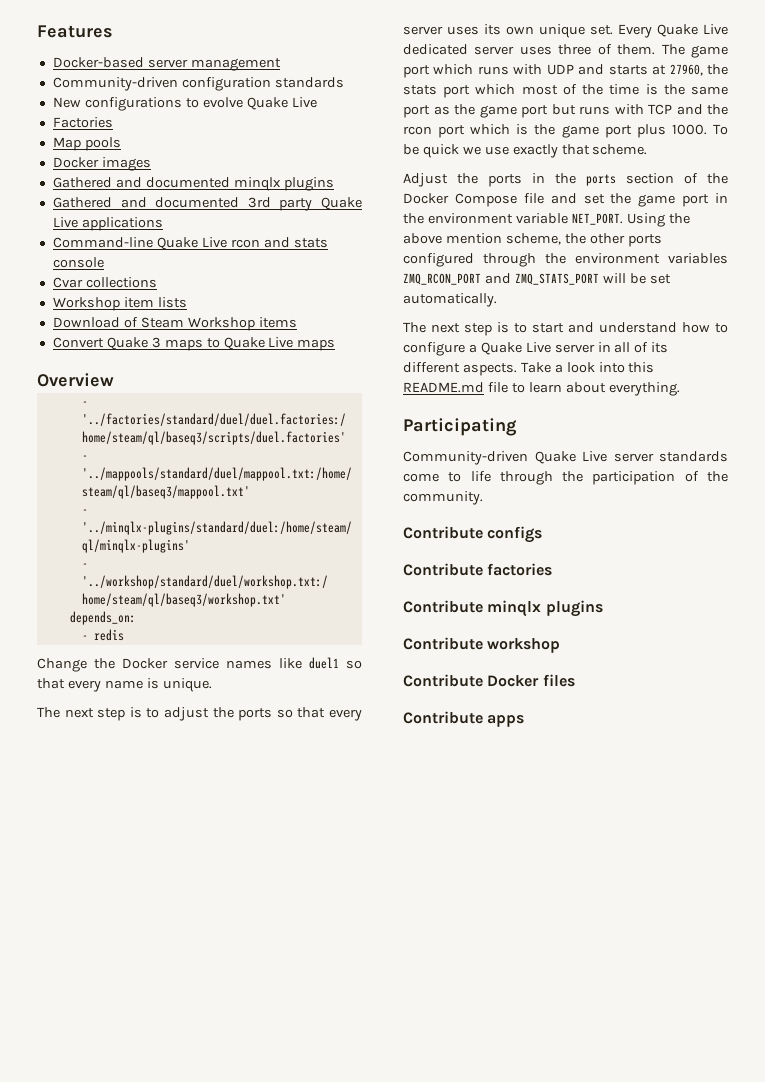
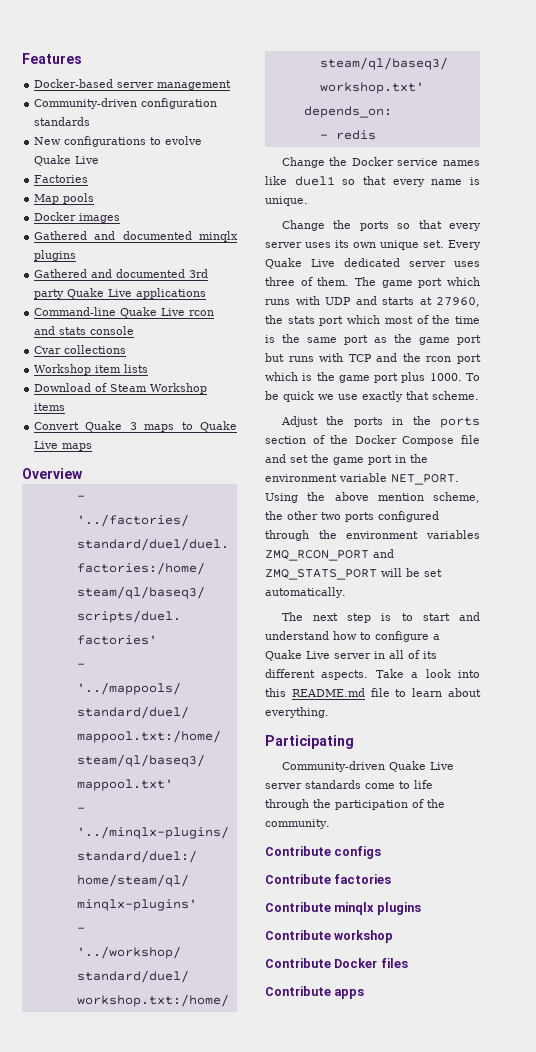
[37,707,210,721] The next step is to adjust -> [281,220,325,231] Change
(625, 238) none -> [321,512,341,520] two

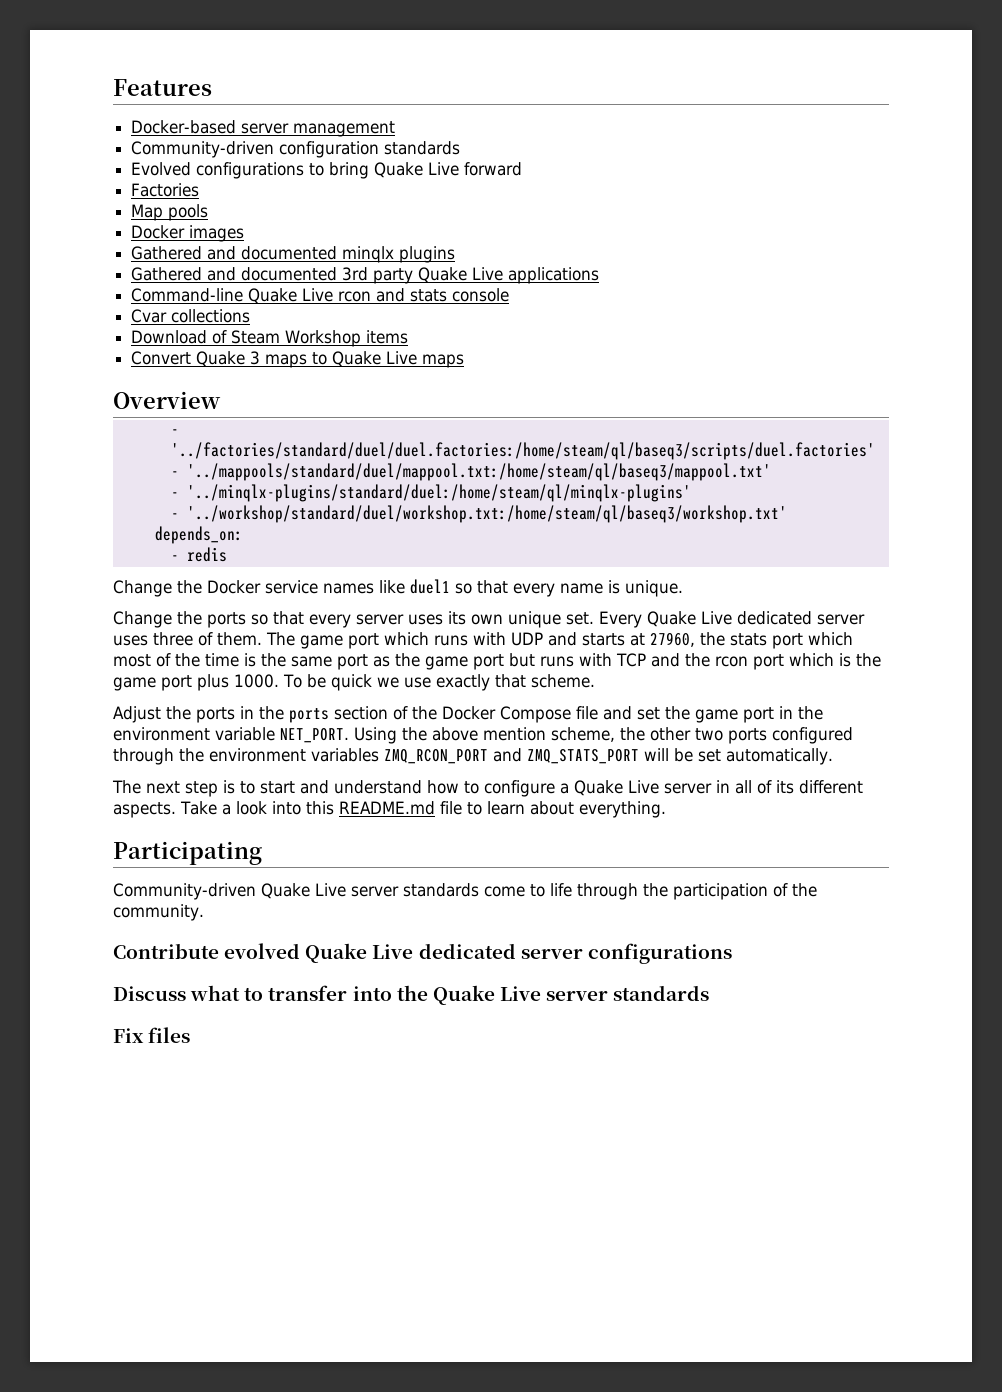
[34,137,62,145] New -> [131,162,192,176] Evolved
[165,136,203,145] [34,155,100,166] evolve Quake Live -> [329,162,523,179] bring Quake Live forward
[34,364,149,375] // Workshop item lists -> (251, 316) none
[334,846,382,859] [265,874,392,884] [265,902,421,915] [265,930,394,943] [265,958,378,968] configs // Contribute factories // Contribute minqlx plugins // Contribute workshop // Contribute Docker -> [224,943,732,964] [113,985,710,1005] [113,1028,144,1043] evolved Quake Live dedicated server configurations // Discuss what to transfer into the Quake Live server standards // Fix
[265,986,365,999] // Contribute apps -> (191, 1035) none

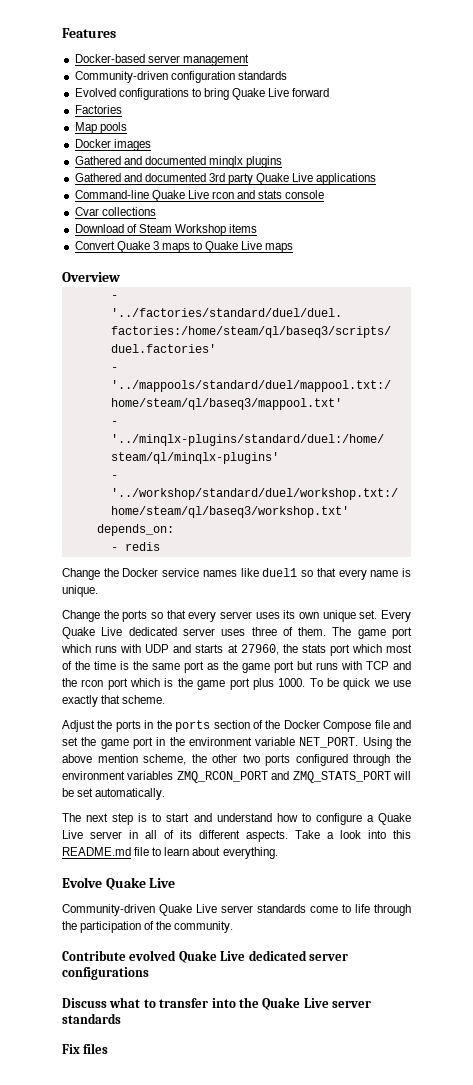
[113,841,262,865] Participating -> [62,877,176,890] Evolve Quake Live

